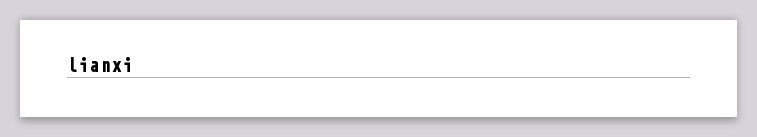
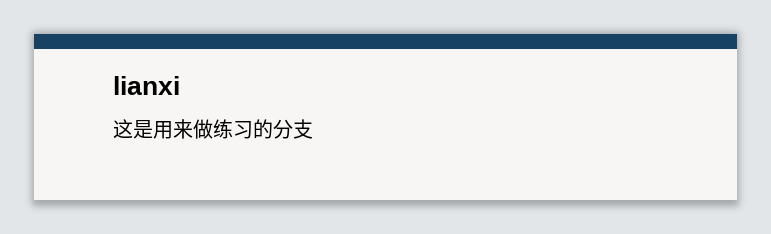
(133, 64) none -> [113,119,313,139] // 这是用来做练习的分支

